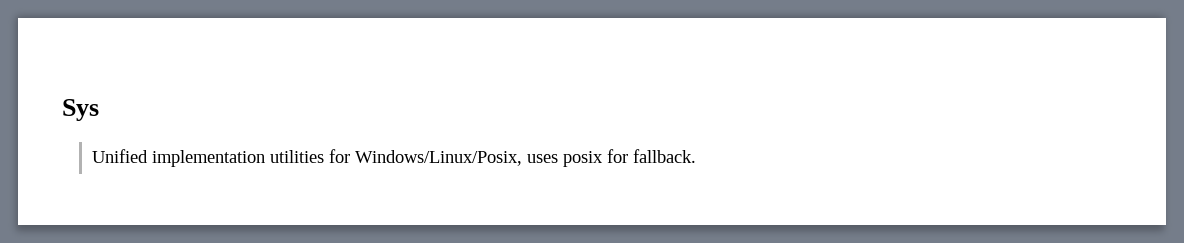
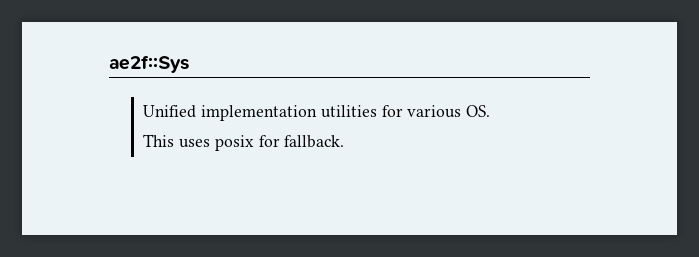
[62,99,99,121] Sys -> [109,55,189,73] ae2f::Sys
[354,150,522,166] Windows/Linux/Posix, -> [407,105,490,118] [143,134,175,147] various OS. // This

